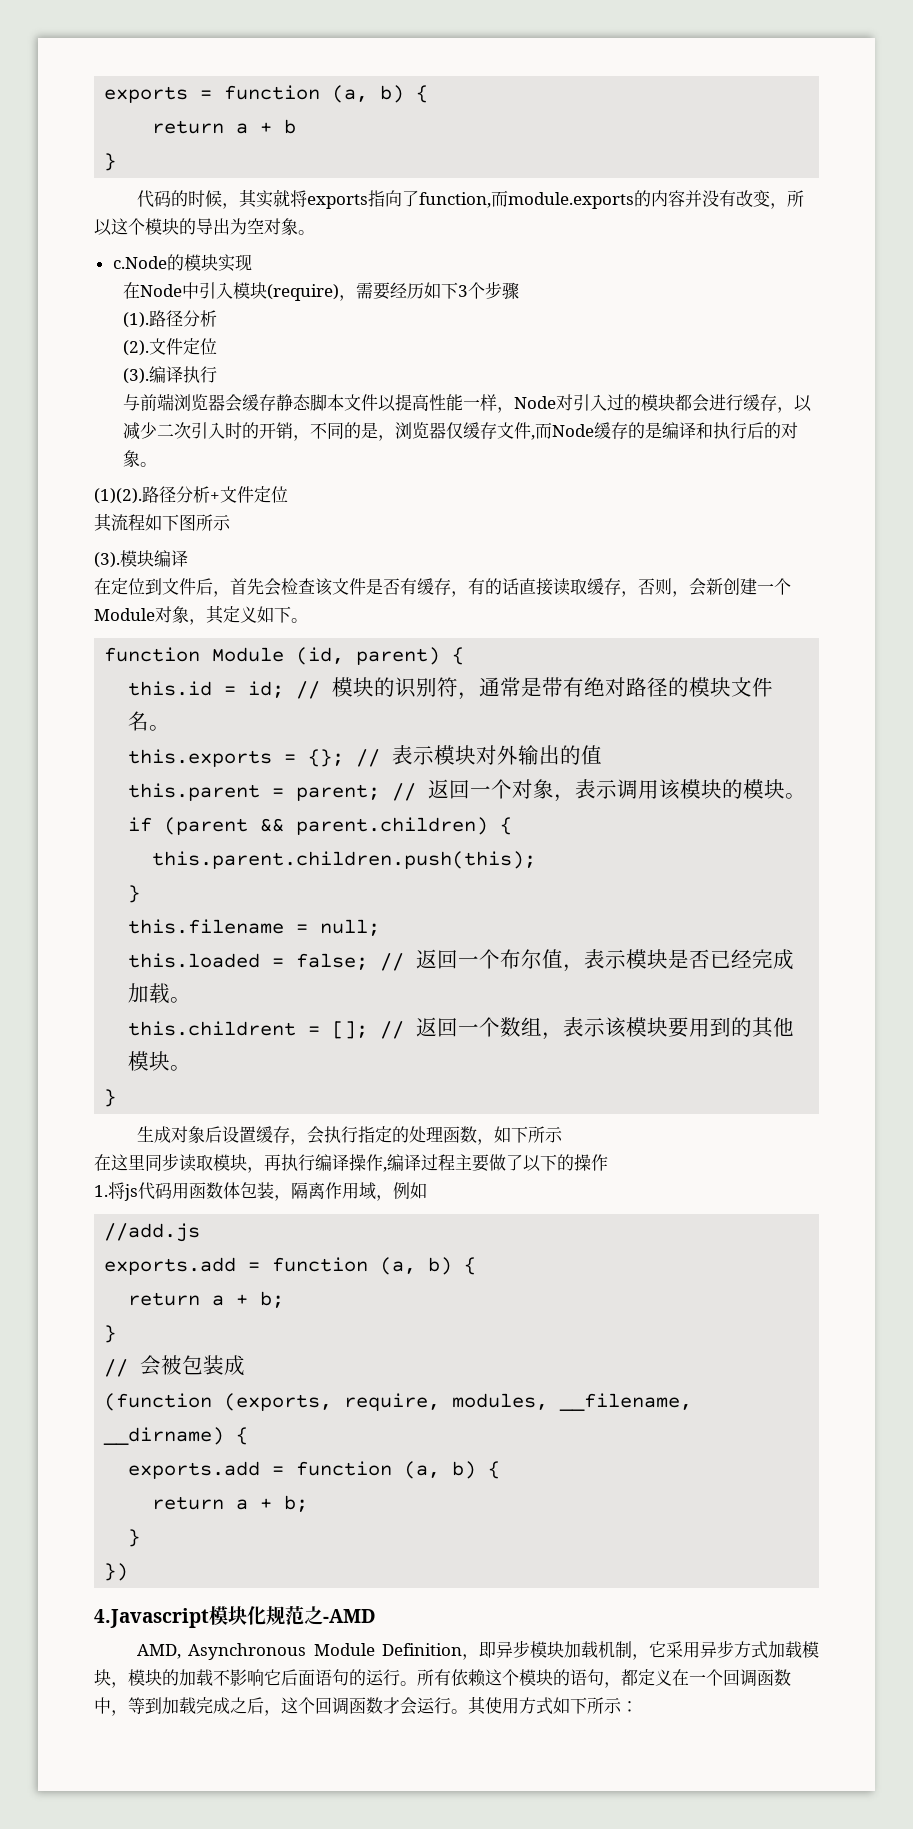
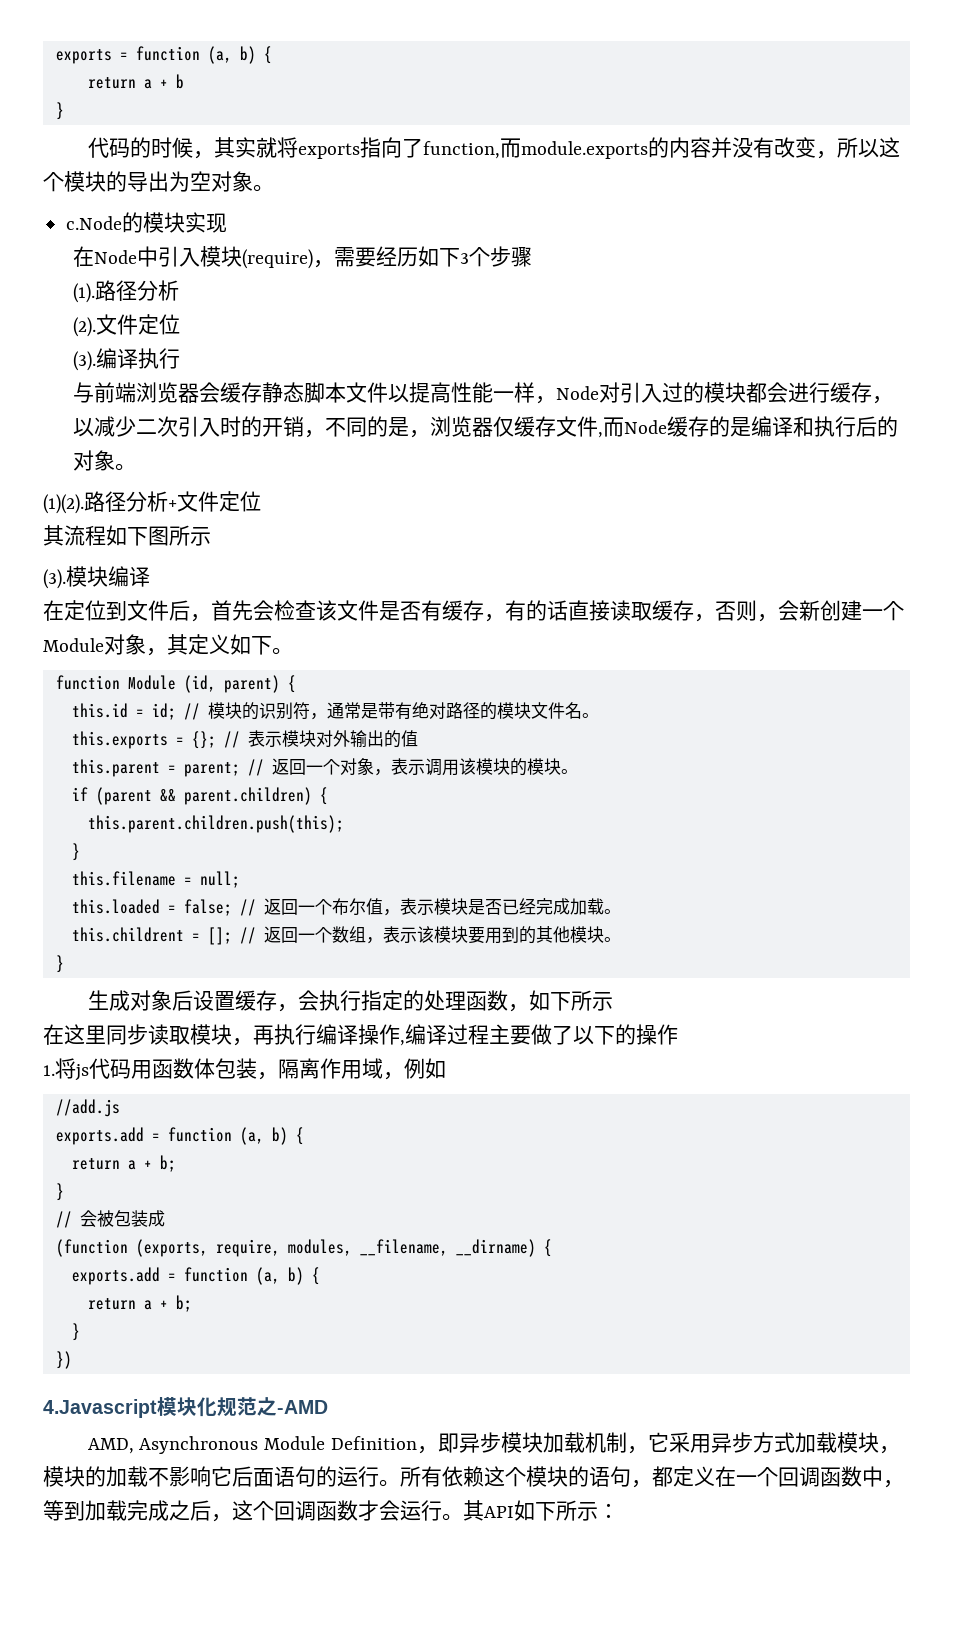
[485,1697,553,1715] 使用方式 -> [484,1506,514,1518] API

